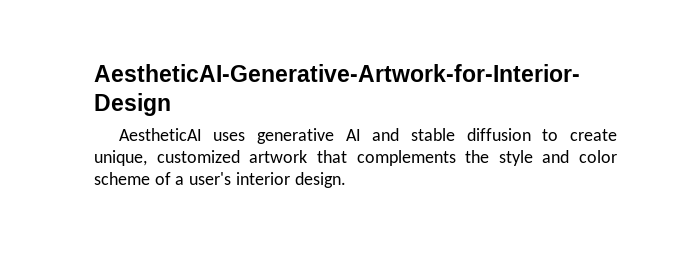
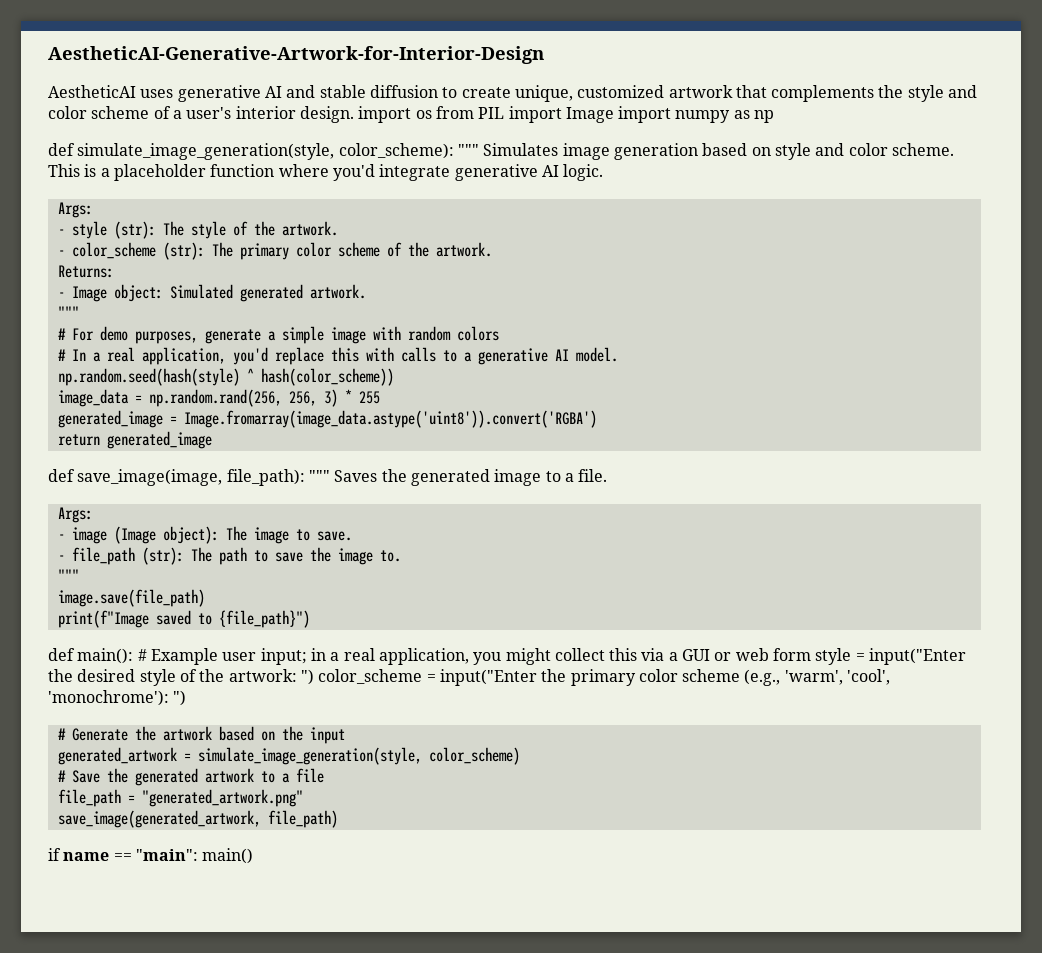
(346, 180) none -> [358,106,775,123] [48,143,954,160] [48,164,604,181] [57,202,93,218] [57,221,338,239] [57,242,492,260] [57,265,114,278] [57,284,366,302] [57,306,79,319] [57,326,499,344] [57,347,618,365] [57,368,394,386] [57,389,380,407] [57,410,597,428] [57,431,212,449] [48,469,608,486] [57,507,93,523] [57,526,352,544] [57,547,401,565] [57,569,79,582] [57,589,205,607] [57,610,310,628] [48,648,967,665] [48,669,891,686] [48,690,187,706] [57,726,345,744] [57,747,520,765] [57,768,324,786] [57,789,303,807] [57,810,338,828] [48,848,254,864] import os from PIL import Image import numpy as np // def simulate_image_generation(style, color_scheme): """ Simulates image generation based on style and color scheme. This is a placeholder function where you'd integrate generative AI logic. // Args: // - style (str): The style of the artwork. // - color_scheme (str): The primary color scheme of the artwork. // Returns: // - Image object: Simulated generated artwork. // """ // # For demo purposes, generate a simple image with random colors // # In a real application, you'd replace this with calls to a generative AI model. // np.random.seed(hash(style) ^ hash(color_scheme)) // image_data = np.random.rand(256, 256, 3) * 255 // generated_image = Image.fromarray(image_data.astype('uint8')).convert('RGBA') // return generated_image // def save_image(image, file_path): """ Saves the generated image to a file. // Args: // - image (Image object): The image to save. // - file_path (str): The path to save the image to. // """ // image.save(file_path) // print(f"Image saved to {file_path}") // def main(): # Example user input; in a real application, you might collect this via a GUI or web form style = input("Enter the desired style of the artwork: ") color_scheme = input("Enter the primary color scheme (e.g., 'warm', 'cool', 'monochrome'): ") // # Generate the artwork based on the input // generated_artwork = simulate_image_generation(style, color_scheme) // # Save the generated artwork to a file // file_path = "generated_artwork.png" // save_image(generated_artwork, file_path) // if name == "main": main()

